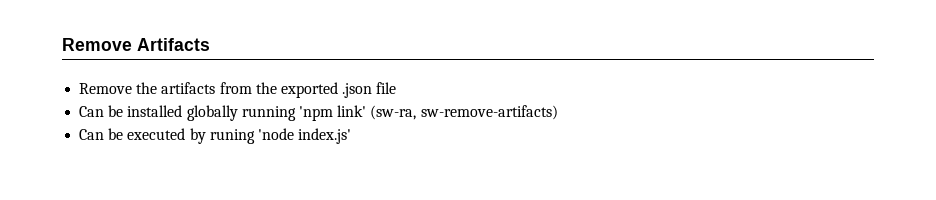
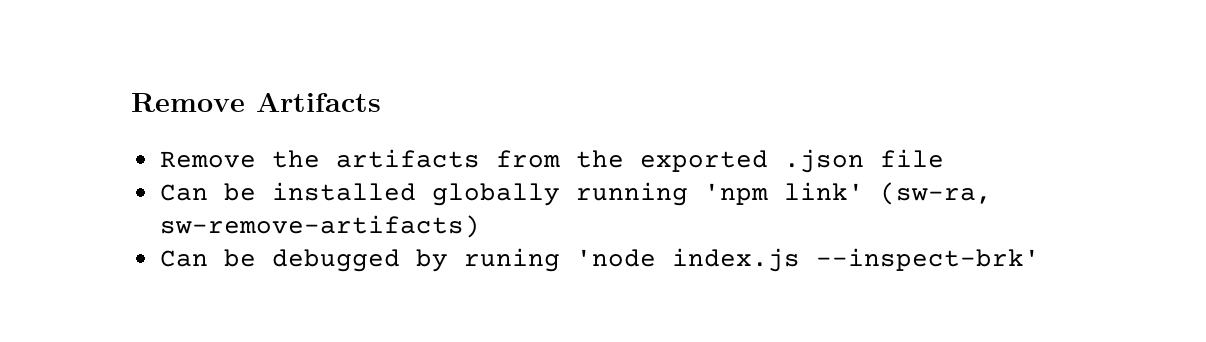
[127,128,186,140] executed -> [271,249,400,272] debugged
[298,128,352,144] index.js' -> [671,248,1040,272] index.js --inspect-brk'

